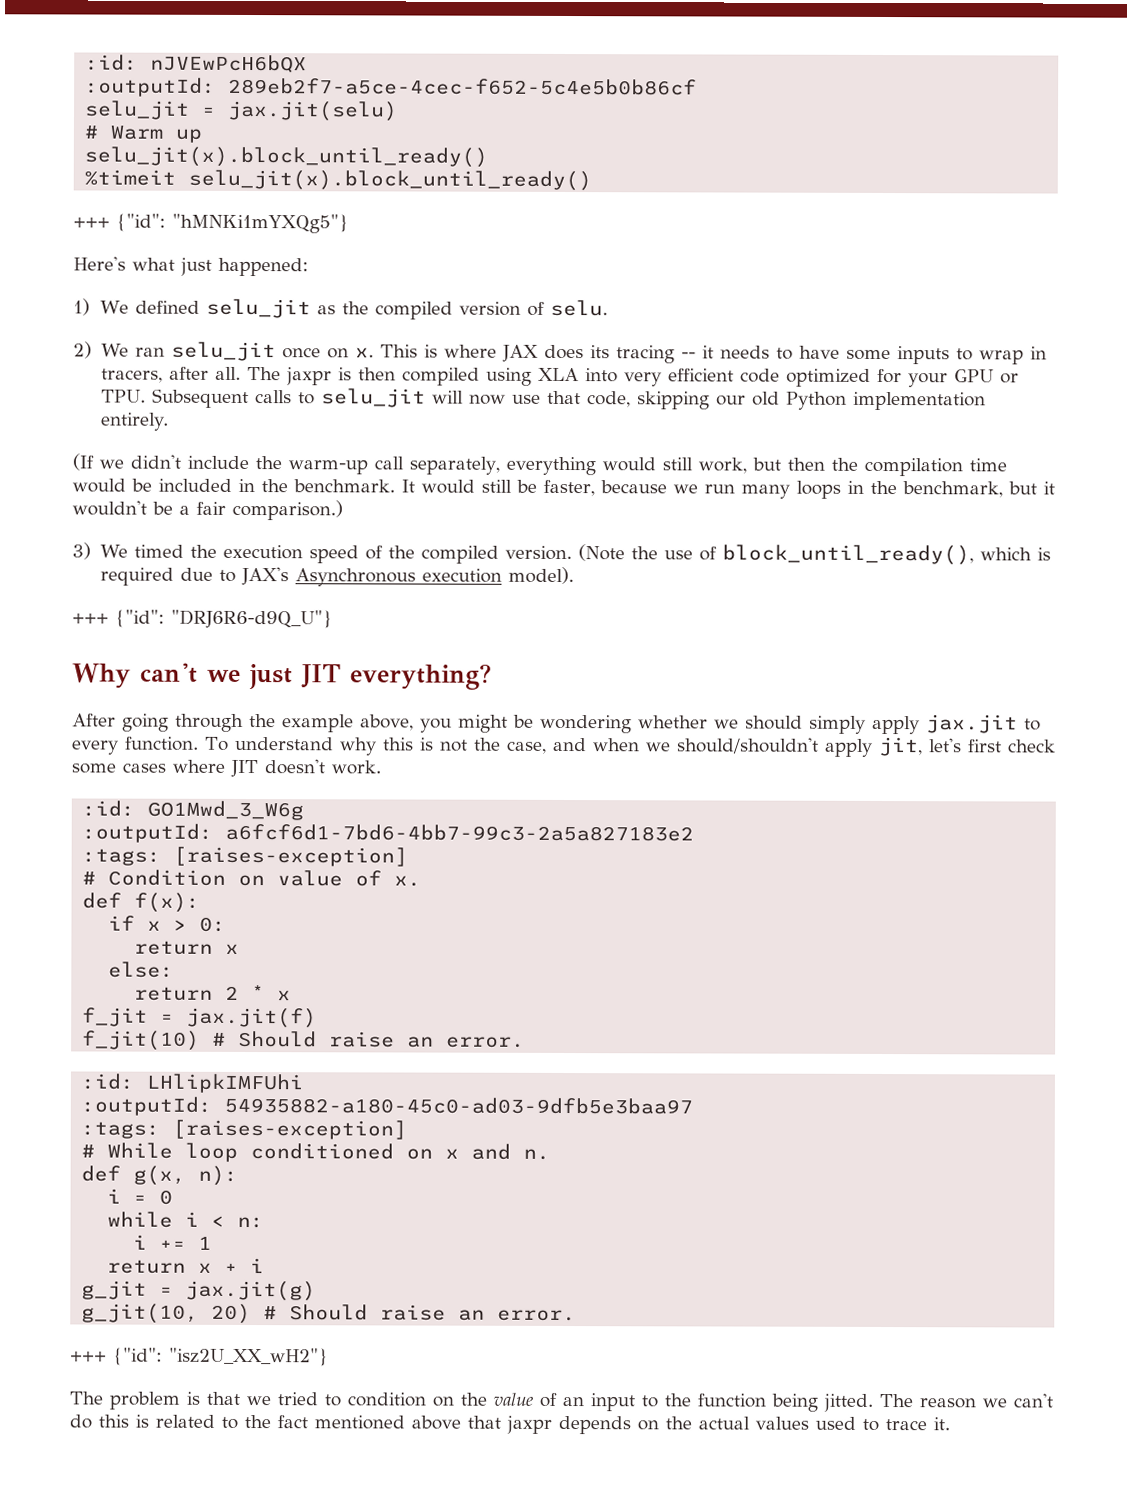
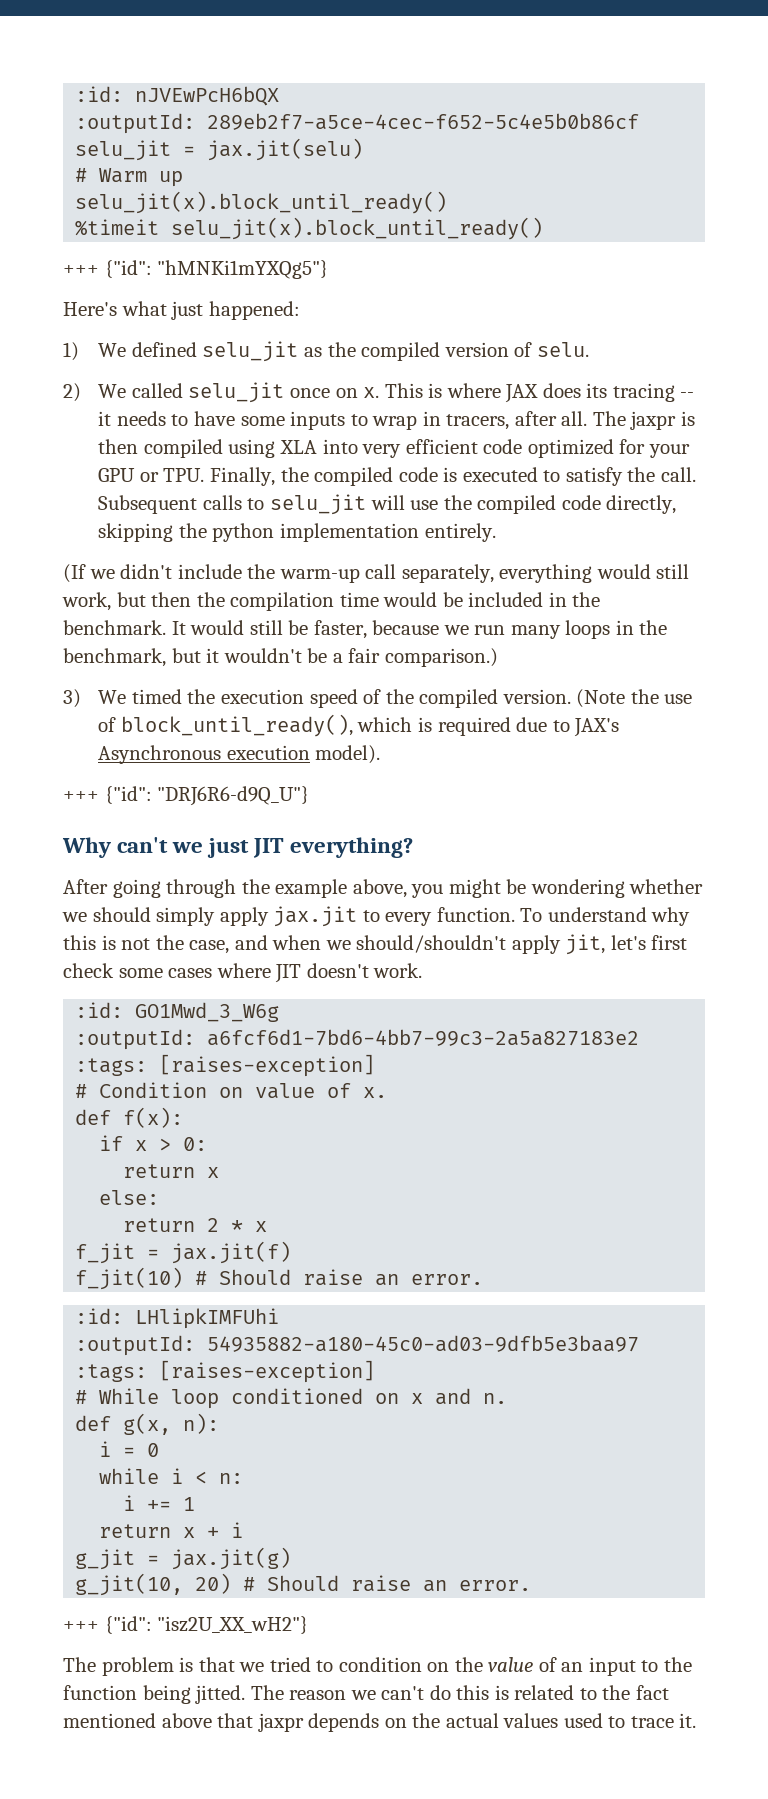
[135,347,166,357] ran -> [131,383,183,398] called
(146, 396) none -> [210,467,696,486] Finally, the compiled code is executed to satisfy the call.
[468,390,847,410] now use that code, skipping our old Python -> [410,495,677,514] [98,523,275,542] use the compiled code directly, skipping the python

